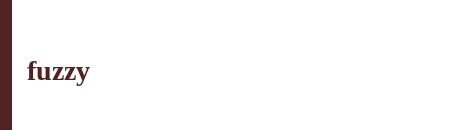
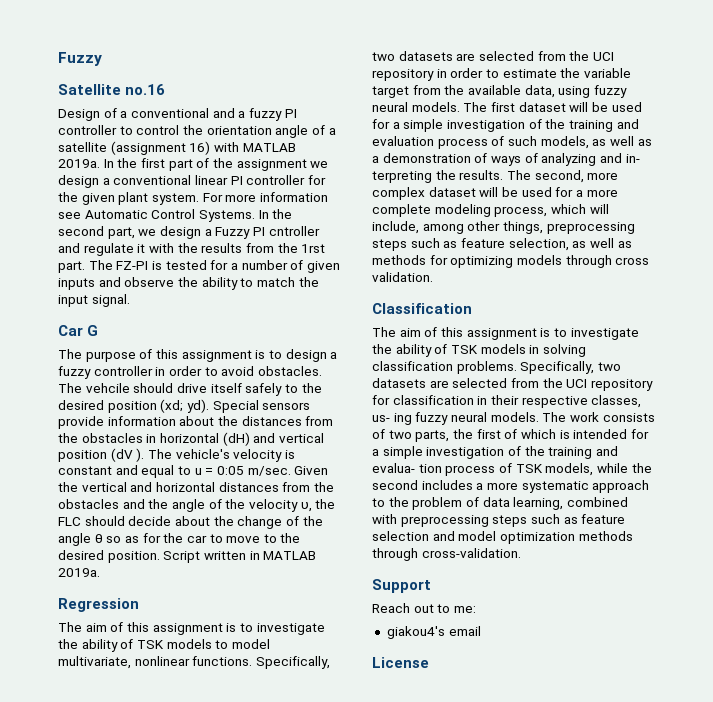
[27,61,90,86] fuzzy -> [58,52,102,66] [58,84,166,95] [58,108,297,121] [58,125,336,138] [58,141,296,155] [58,158,329,171] [58,175,326,188] [58,192,328,205] [58,209,293,222] [58,226,320,239] [58,243,326,256] [58,260,340,273] [58,277,319,290] [58,294,130,307] [58,325,99,336] [58,349,338,362] [58,366,322,379] [58,383,322,396] [58,399,311,413] [58,416,334,429] [58,432,324,446] [58,448,295,462] [58,465,329,478] [58,482,334,492] [58,499,336,512] [58,516,323,529] [58,533,301,546] [58,550,317,563] [58,568,100,577] [58,598,139,612] [58,622,325,635] [58,639,270,652] [58,656,330,669] [372,51,614,61] [372,68,631,81] [372,85,627,98] [372,102,642,112] [372,119,639,132] [372,136,652,149] [372,153,640,166] [372,170,619,183] [372,187,618,200] [372,204,609,217] [372,221,635,234] [372,238,632,251] [372,255,650,268] [372,272,433,282] [372,303,472,314] [372,327,639,340] [372,344,586,357] [372,361,621,374] [372,378,653,391] [372,395,642,408] [372,412,655,425] [372,429,649,442] [372,446,618,459] [372,463,652,476] [372,480,650,493] [372,497,628,510] [372,514,626,527] [372,531,633,544] [372,548,521,561] [372,579,431,593] [372,603,476,613] [386,626,481,639] [372,657,429,668] Fuzzy // Satellite no.16 // Design of a conventional and a fuzzy PI controller to control the orientation angle of a satellite (assignment 16) with MATLAB 2019a. In the first part of the assignment we design a conventional linear PI controller for the given plant system. For more information see Automatic Control Systems. In the second part, we design a Fuzzy PI cntroller and regulate it with the results from the 1rst part. The FZ-PI is tested for a number of given inputs and observe the ability to match the input signal. // Car G // The purpose of this assignment is to design a fuzzy controller in order to avoid obstacles. The vehcile should drive itself safely to the desired position (xd; yd). Special sensors provide information about the distances from the obstacles in horizontal (dH) and vertical position (dV ). The vehicle's velocity is constant and equal to u = 0:05 m/sec. Given the vertical and horizontal distances from the obstacles and the angle of the velocity υ, the FLC should decide about the change of the angle θ so as for the car to move to the desired position. Script written in MATLAB 2019a. // Regression // The aim of this assignment is to investigate the ability of TSK models to model multivariate, nonlinear functions. Specifically, two datasets are selected from the UCI repository in order to estimate the variable target from the available data, using fuzzy neural models. The first dataset will be used for a simple investigation of the training and evaluation process of such models, as well as a demonstration of ways of analyzing and in- terpreting the results. The second, more complex dataset will be used for a more complete modeling process, which will include, among other things, preprocessing steps such as feature selection, as well as methods for optimizing models through cross validation. // Classification // The aim of this assignment is to investigate the ability of TSK models in solving classification problems. Specifically, two datasets are selected from the UCI repository for classification in their respective classes, us- ing fuzzy neural models. The work consists of two parts, the first of which is intended for a simple investigation of the training and evalua- tion process of TSK models, while the second includes a more systematic approach to the problem of data learning, combined with preprocessing steps such as feature selection and model optimization methods through cross-validation. // Support // Reach out to me: // giakou4's email // License

